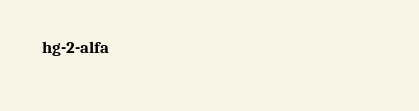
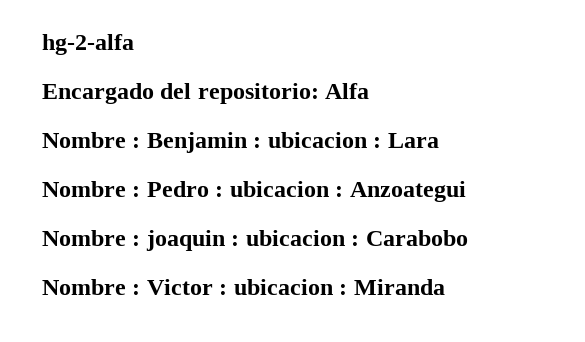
(109, 48) none -> [42,83,370,104] [42,132,439,153] [42,181,466,202] [42,230,468,251] [42,279,445,295] // Encargado del repositorio: Alfa // Nombre : Benjamin : ubicacion : Lara // Nombre : Pedro : ubicacion : Anzoategui // Nombre : joaquin : ubicacion : Carabobo // Nombre : Victor : ubicacion : Miranda

